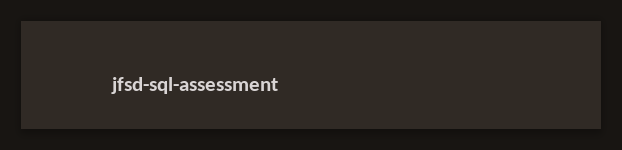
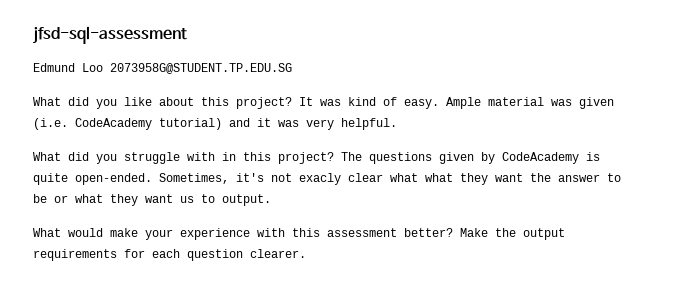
(278, 85) none -> [33,63,292,74] [33,97,614,109] [33,118,397,130] [33,152,600,164] [33,173,621,185] [33,194,271,206] [33,228,565,240] [33,249,306,261] // Edmund Loo 2073958G@STUDENT.TP.EDU.SG // What did you like about this project? It was kind of easy. Ample material was given (i.e. CodeAcademy tutorial) and it was very helpful. // What did you struggle with in this project? The questions given by CodeAcademy is quite open-ended. Sometimes, it's not exacly clear what what they want the answer to be or what they want us to output. // What would make your experience with this assessment better? Make the output requirements for each question clearer.

